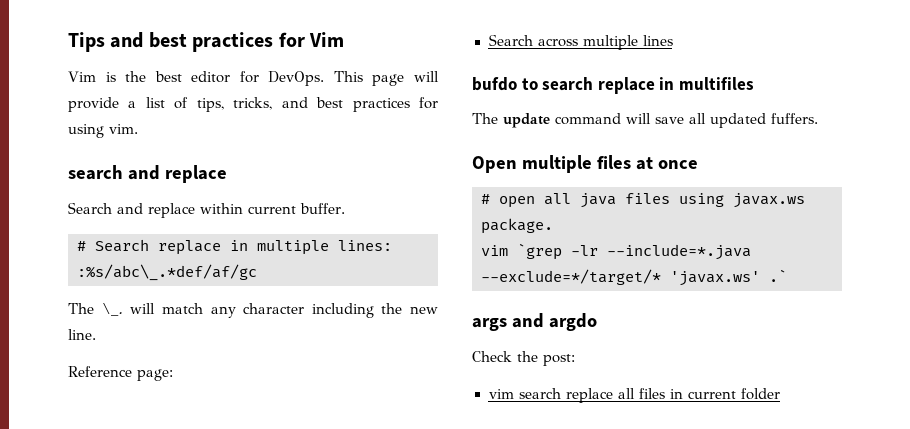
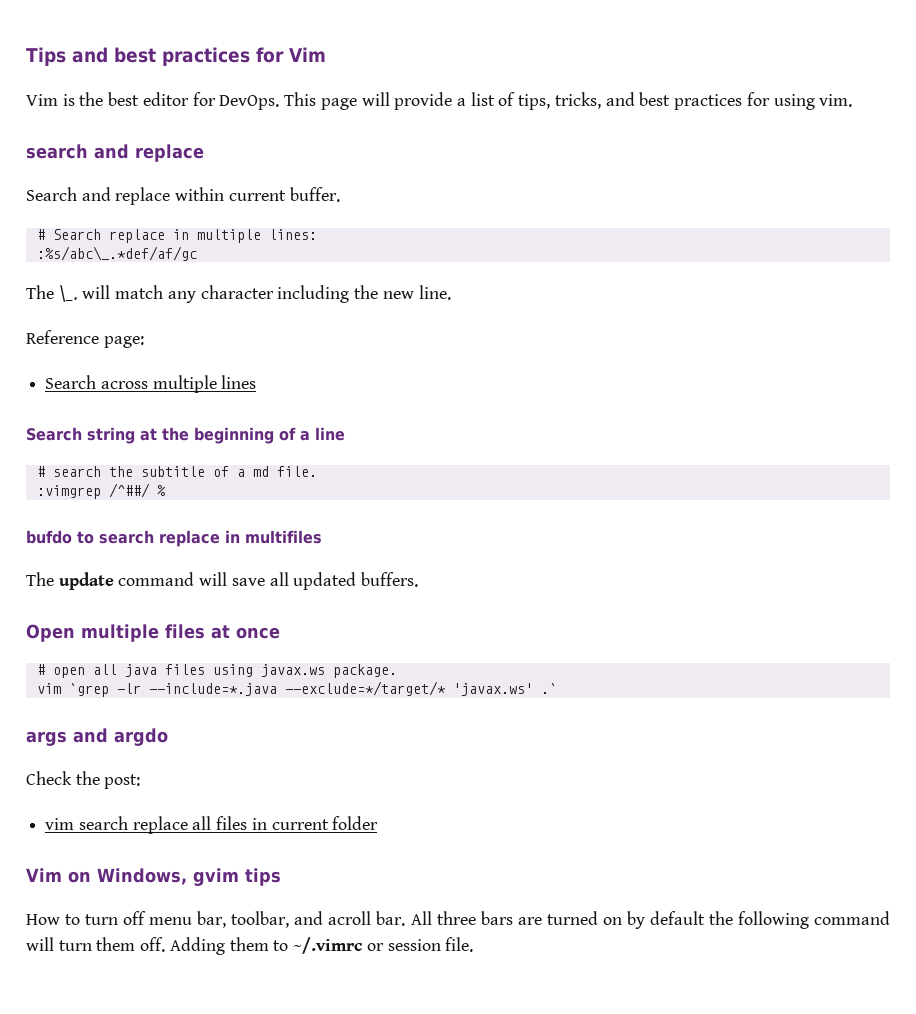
(673, 40) none -> [26,427,345,444] [36,466,317,477] [36,483,166,499] // Search string at the beginning of a line // # search the subtitle of a md file. // :vimgrep /^##/ %
[771,113,818,124] fuffers. -> [361,572,419,587] buffers.
(780, 394) none -> [26,868,281,886] [26,911,890,929] [26,937,474,955] // Vim on Windows, gvim tips // How to turn off menu bar, toolbar, and acroll bar. All three bars are turned on by default the following command will turn them off. Adding them to ~/.vimrc or session file.

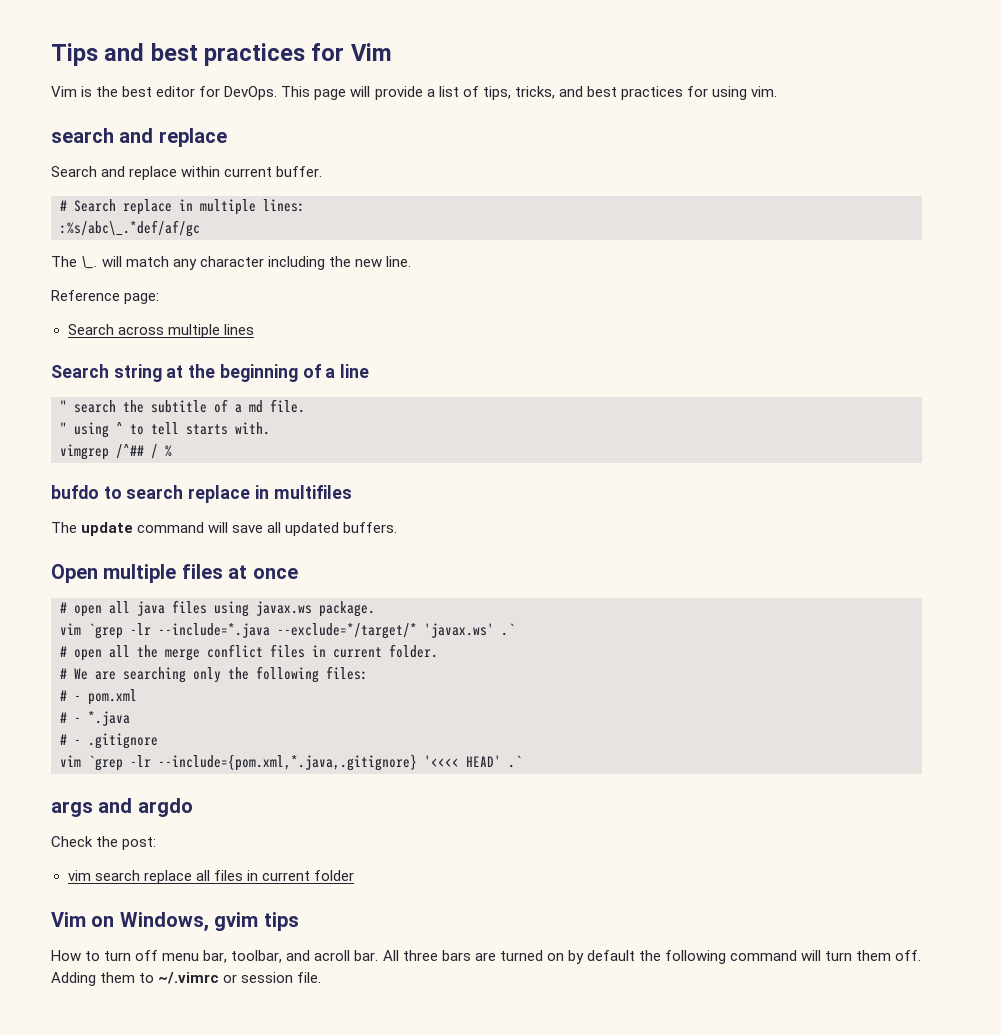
[36,466,45,477] # -> [60,400,67,412] "
[36,483,150,499] :vimgrep /^##/ -> [60,422,270,438] [60,444,158,460] " using ^ to tell starts with. // vimgrep /^## /
(557, 688) none -> [60,644,438,661] [60,666,368,683] [60,689,137,705] [60,711,130,726] [60,733,158,749] [60,754,522,771] // # open all the merge conflict files in current folder. // # We are searching only the following files: // # - pom.xml // # - *.java // # - .gitignore // vim `grep -lr --include={pom.xml,*.java,.gitignore} '<<<< HEAD' .`

